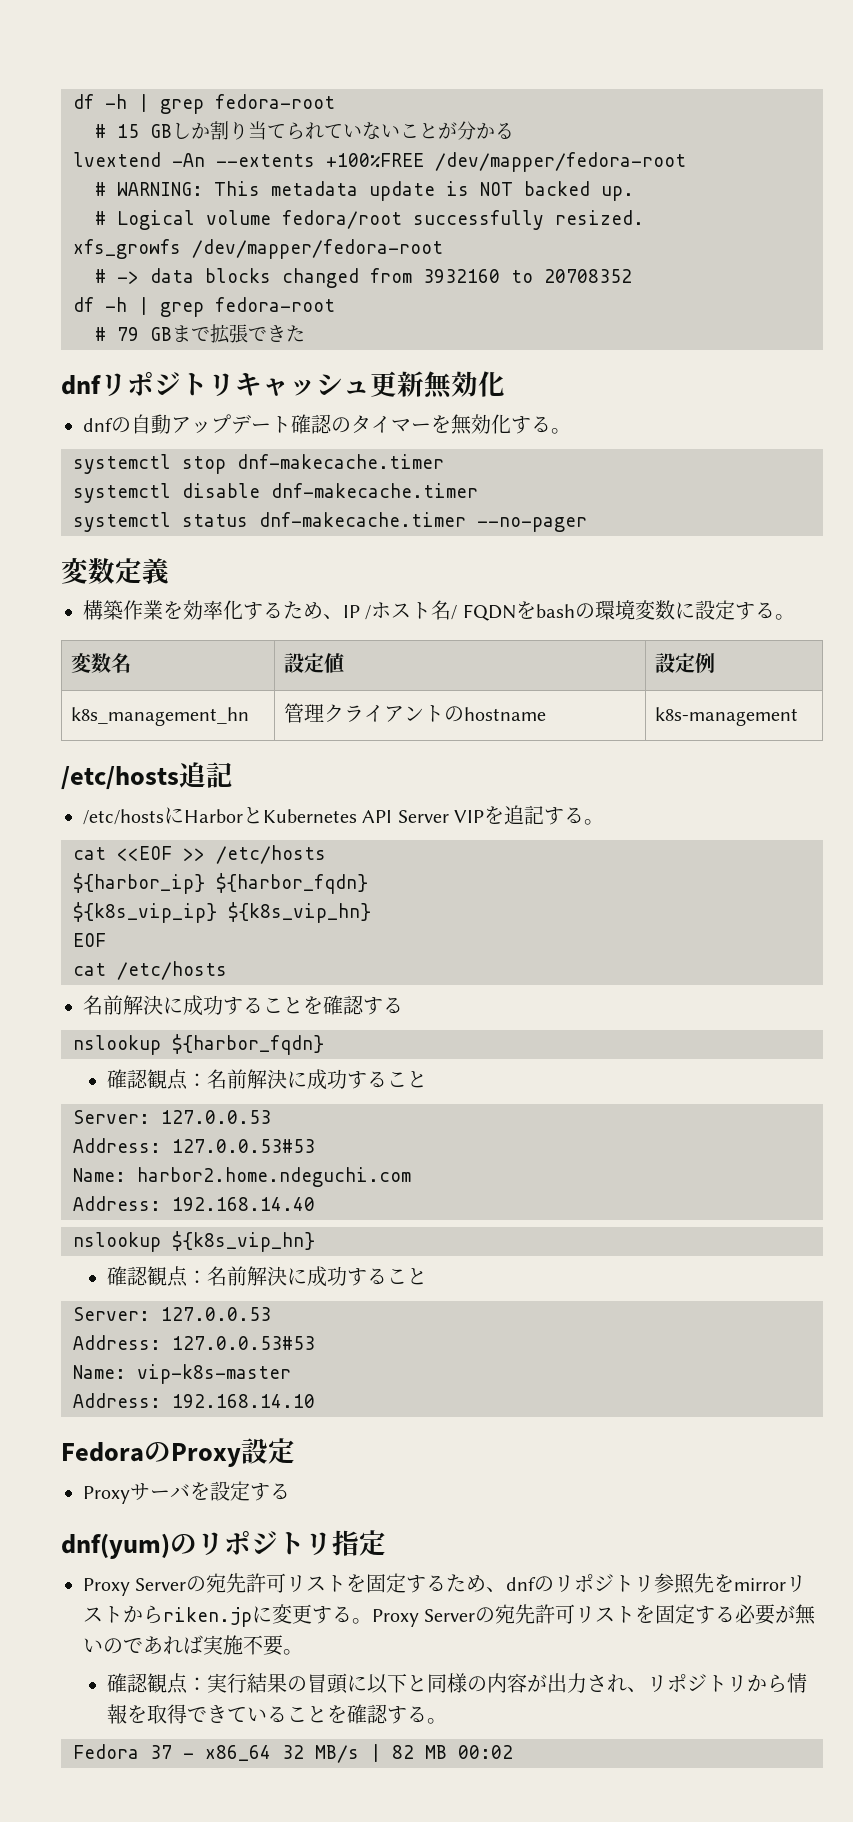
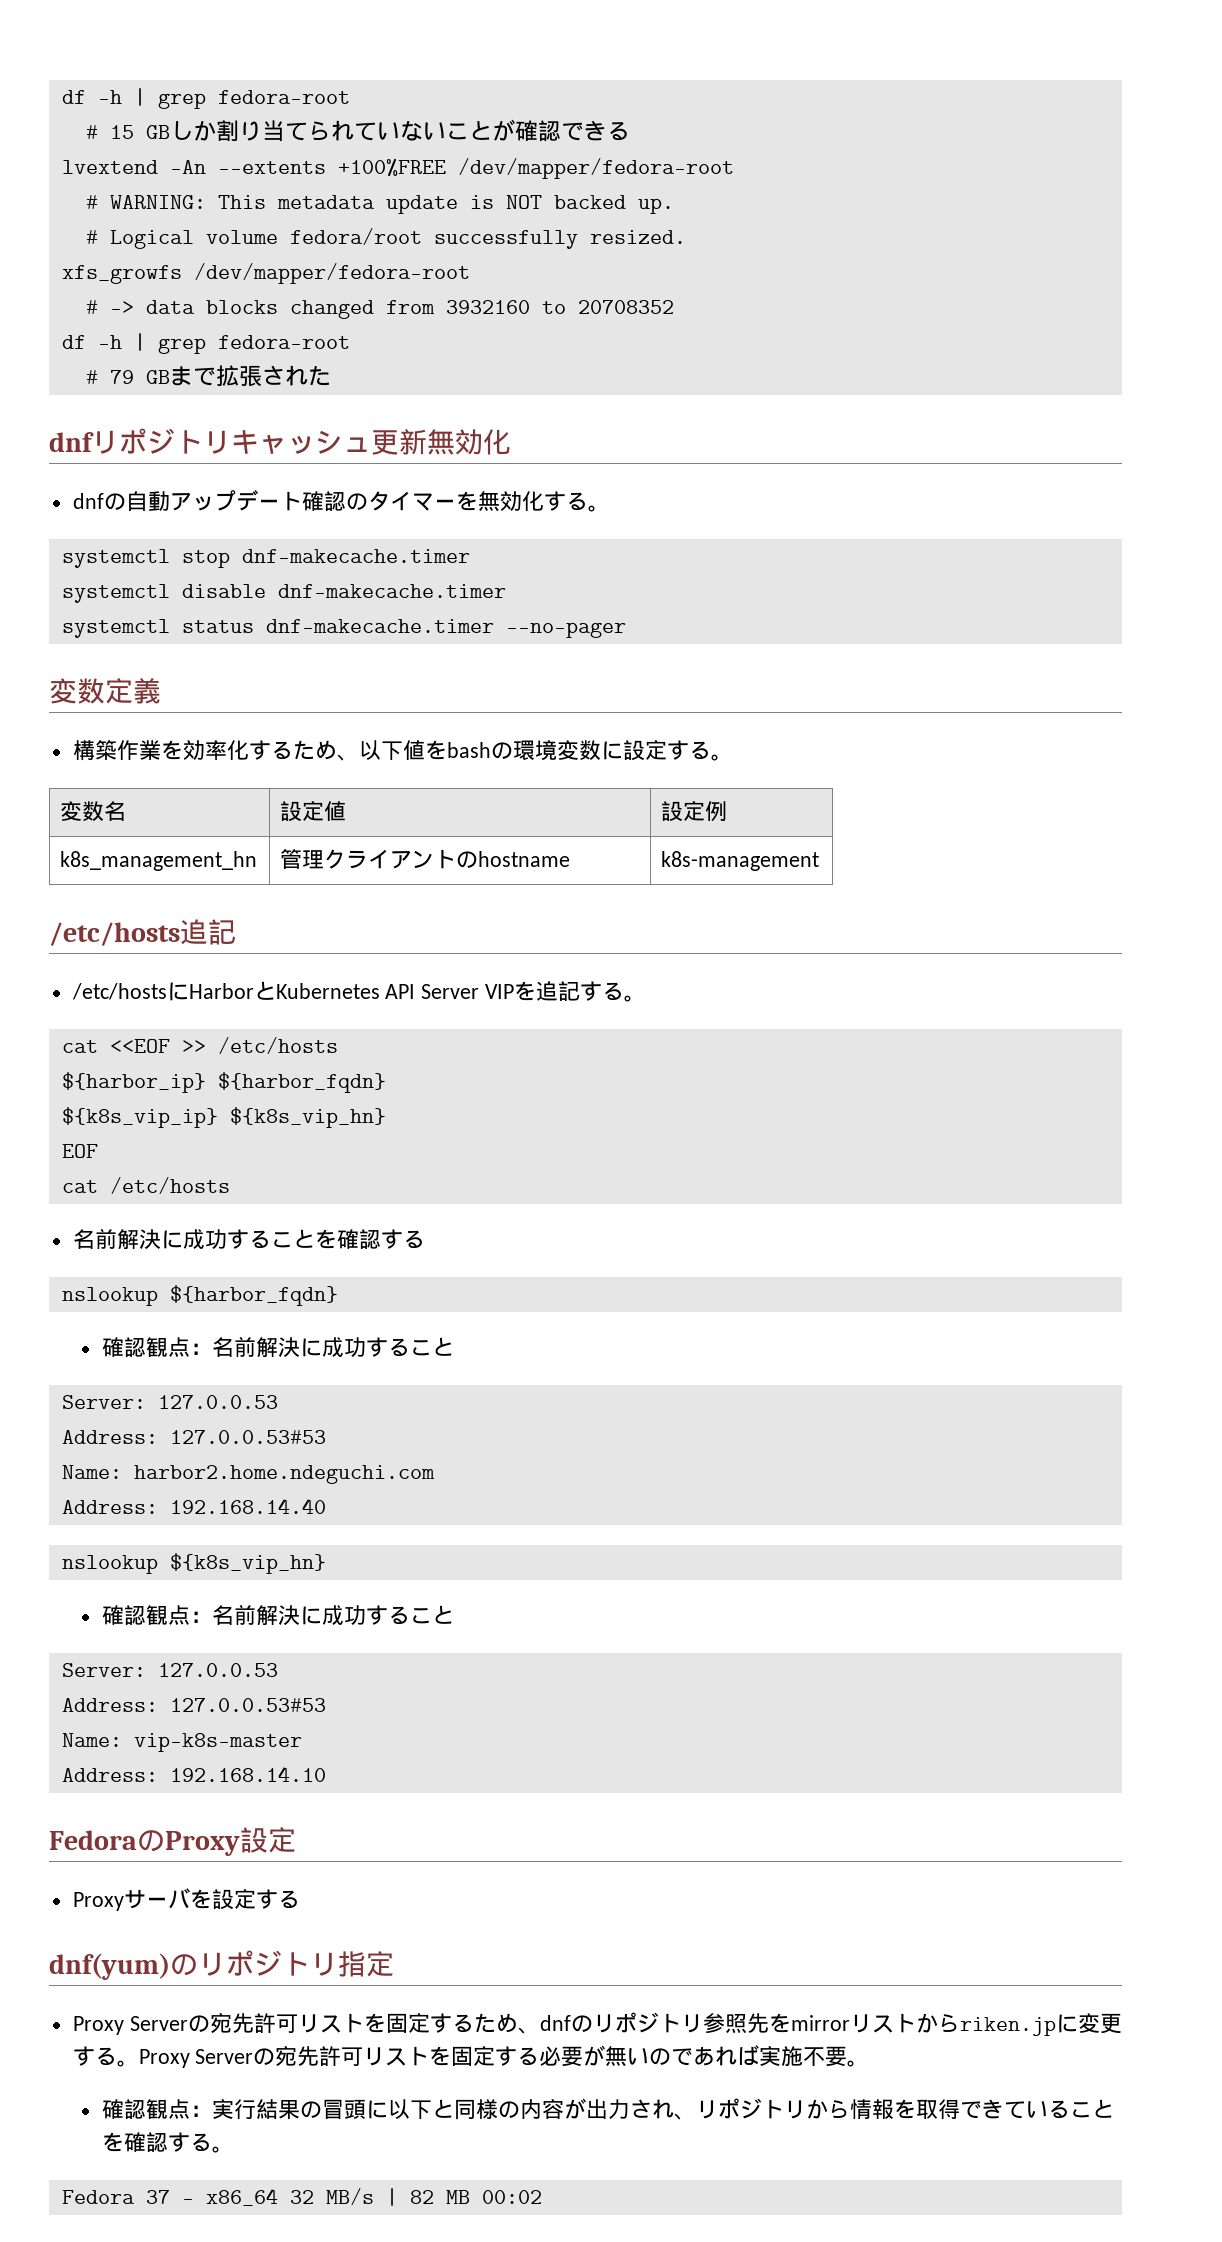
[457,121,495,140] 分か -> [514,120,607,142] 確認でき
[248,325,286,342] でき -> [261,365,308,386] され
[343,600,516,621] IP /ホスト名/ FQDN -> [358,740,425,760] 以下値

